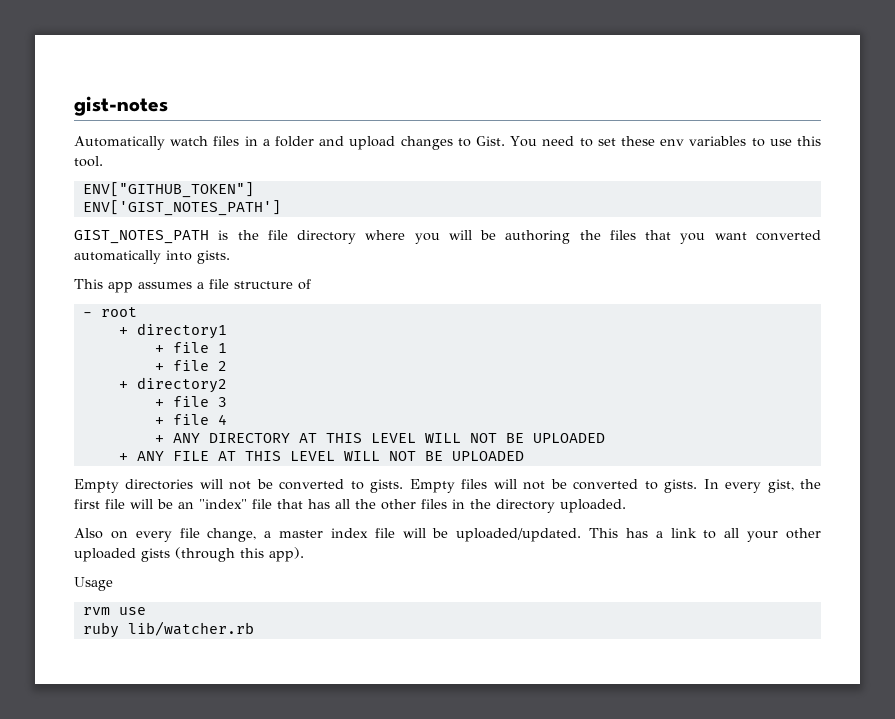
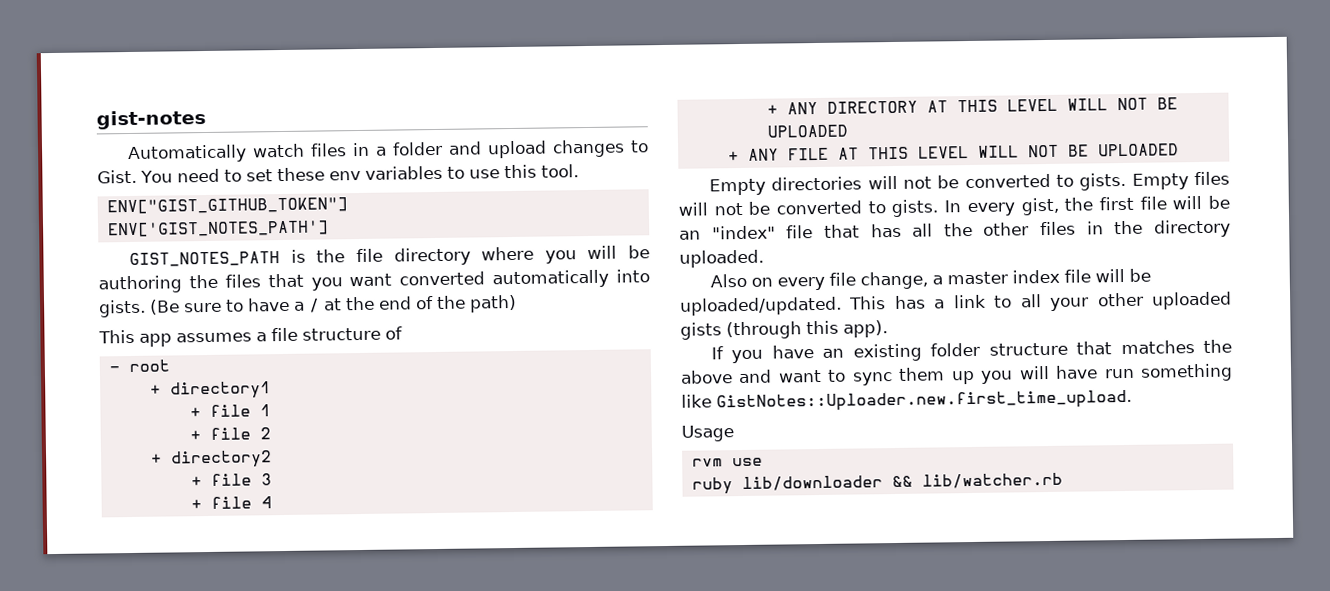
[82,182,254,198] ENV["GITHUB_TOKEN"] -> [106,197,348,215] ENV["GIST_GITHUB_TOKEN"]
(230, 257) none -> [150,294,517,315] (Be sure to have a / at the end of the path)
(304, 554) none -> [710,339,1232,364] [680,363,1233,386] [681,389,1132,413] // If you have an existing folder structure that matches the above and want to sync them up you will have run something like GistNotes::Uploader.new.first_time_upload.
(119, 630) none -> [741,475,913,492] lib/downloader &&

